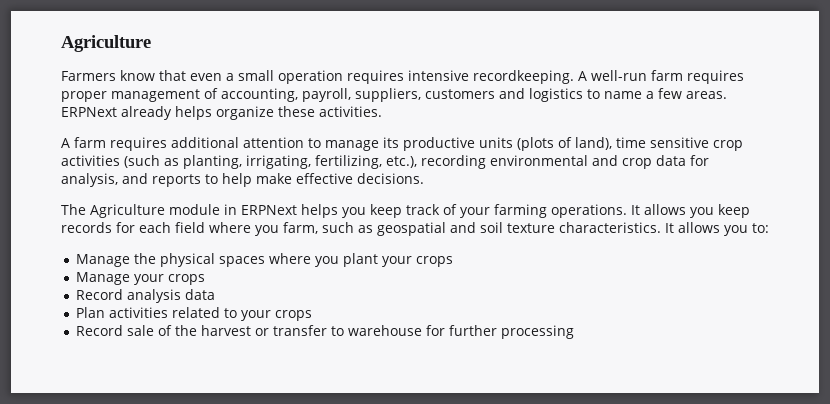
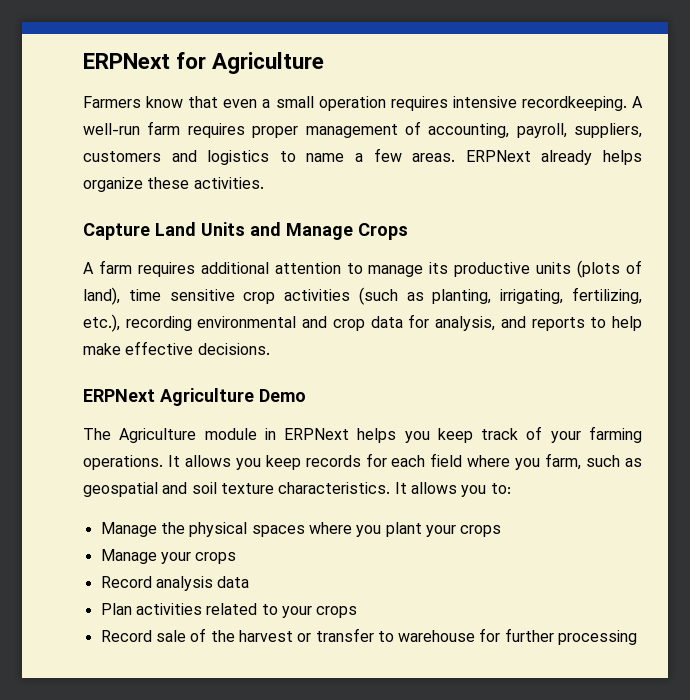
(61, 43) none -> [83,52,207,69] ERPNext for
(382, 111) none -> [83,222,408,240] // Capture Land Units and Manage Crops
(424, 178) none -> [83,388,306,406] // ERPNext Agriculture Demo

